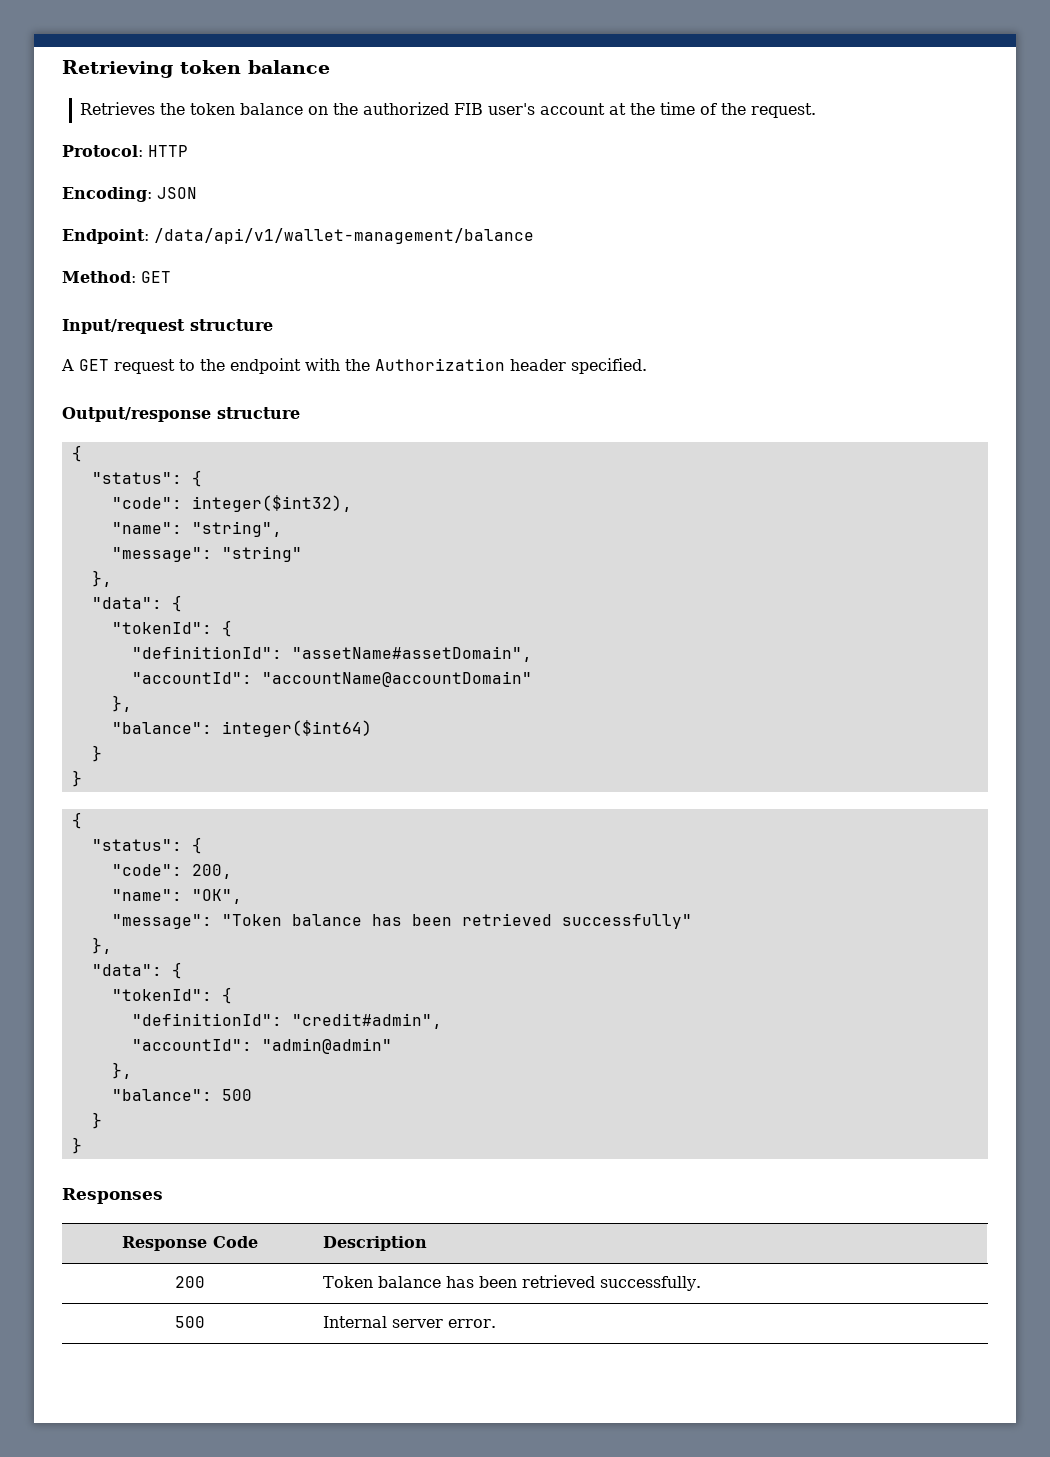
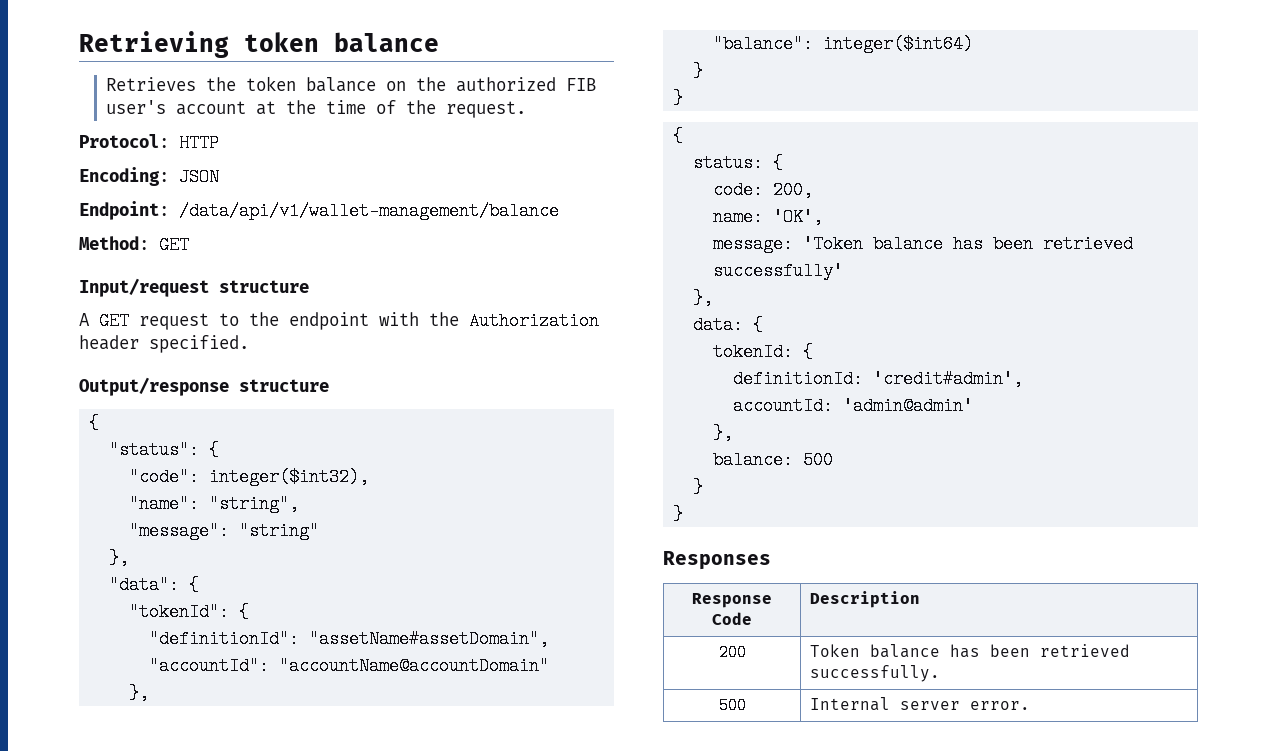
[91,837,202,854] [111,864,182,876] "status": { // "code": -> [693,154,784,172] [713,181,764,199] status: { // code:
[111,889,242,904] [111,913,692,929] [91,937,112,954] [91,962,182,979] [111,987,232,1004] [131,1013,442,1029] [131,1038,392,1054] [111,1062,132,1079] [111,1089,212,1101] "name": "OK", // "message": "Token balance has been retrieved successfully" // }, // "data": { // "tokenId": { // "definitionId": "credit#admin", // "accountId": "admin@admin" // }, // "balance": -> [713,208,824,226] [713,235,1134,253] [713,262,844,280] [693,289,714,307] [693,316,764,334] [713,343,814,361] [733,370,1024,388] [733,397,974,415] [713,424,734,442] [713,451,794,469] name: 'OK', // message: 'Token balance has been retrieved successfully' // }, // data: { // tokenId: { // definitionId: 'credit#admin', // accountId: 'admin@admin' // }, // balance:

